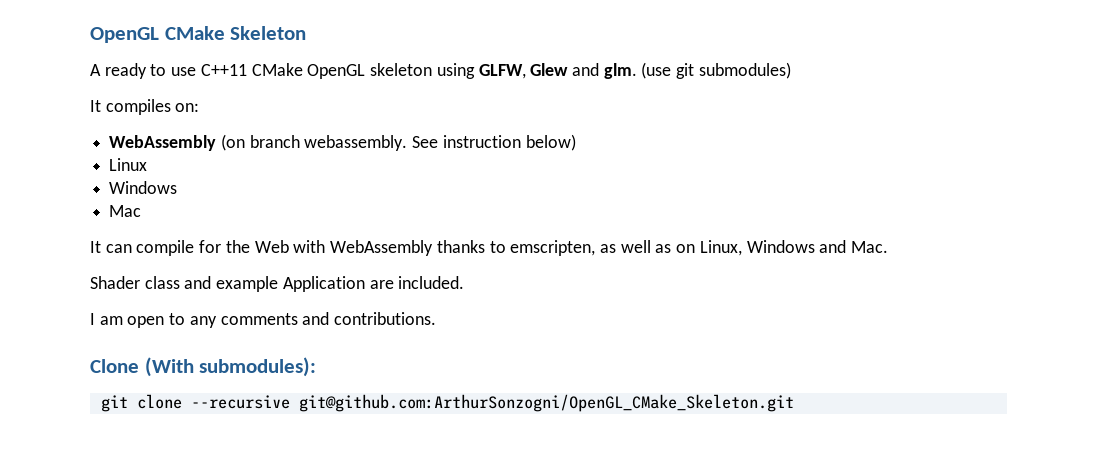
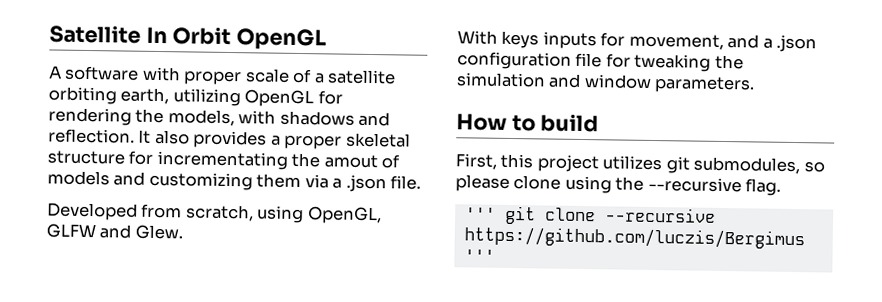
[90,26,307,43] OpenGL CMake Skeleton -> [49,24,328,51] Satellite In Orbit OpenGL
[104,62,791,79] [90,99,200,115] [109,134,576,151] [109,158,148,171] [109,181,178,194] [109,205,142,217] [90,240,889,256] [90,276,465,292] [90,312,437,328] [90,357,317,377] ready to use C++11 CMake OpenGL skeleton using GLFW, Glew and glm. (use git submodules) // It compiles on: // WebAssembly (on branch webassembly. See instruction below) // Linux // Windows // Mac // It can compile for the Web with WebAssembly thanks to emscripten, as well as on Linux, Windows and Mac. // Shader class and example Application are included. // I am open to any comments and contributions. // Clone (With submodules): // -> [64,65,397,86] [48,86,343,108] [48,107,391,127] [48,128,411,150] [47,150,401,170] [47,170,422,193] [46,202,382,225] [46,223,183,240] [457,30,818,53] [457,51,744,72] [456,72,756,94] [456,113,600,133] [455,153,825,175] [455,174,782,196] [464,207,496,220] software with proper scale of a satellite orbiting earth, utilizing OpenGL for rendering the models, with shadows and reflection. It also provides a proper skeletal structure for incrementating the amout of models and customizing them via a .json file. // Developed from scratch, using OpenGL, GLFW and Glew. // With keys inputs for movement, and a .json configuration file for tweaking the simulation and window parameters. // How to build // First, this project utilizes git submodules, so please clone using the --recursive flag. // '''
[298,394,794,412] git@github.com:ArthurSonzogni/OpenGL_CMake_Skeleton.git -> [463,226,805,250] [463,249,495,262] https://github.com/luczis/Bergimus '''

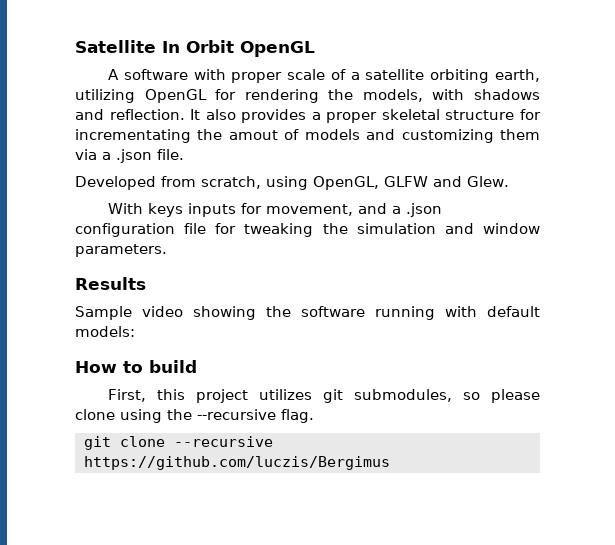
(756, 85) none -> [75,277,146,290] [75,306,540,320] [75,326,135,337] // Results // Sample video showing the software running with default models:
[464,207,496,220] ''' -> (314, 416) none
[463,249,495,262] ''' -> (390, 463) none

